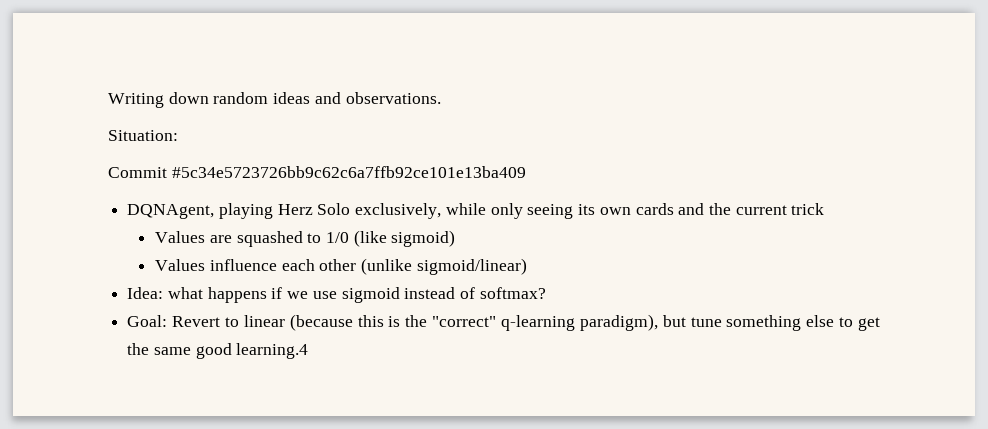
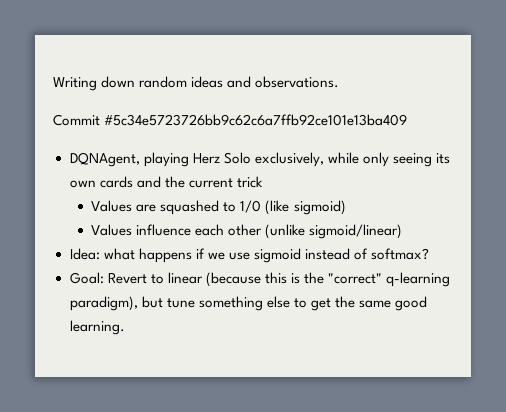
[108,130,178,141] // Situation: -> (340, 82) none
[236,343,309,359] learning.4 -> [69,320,125,335] learning.

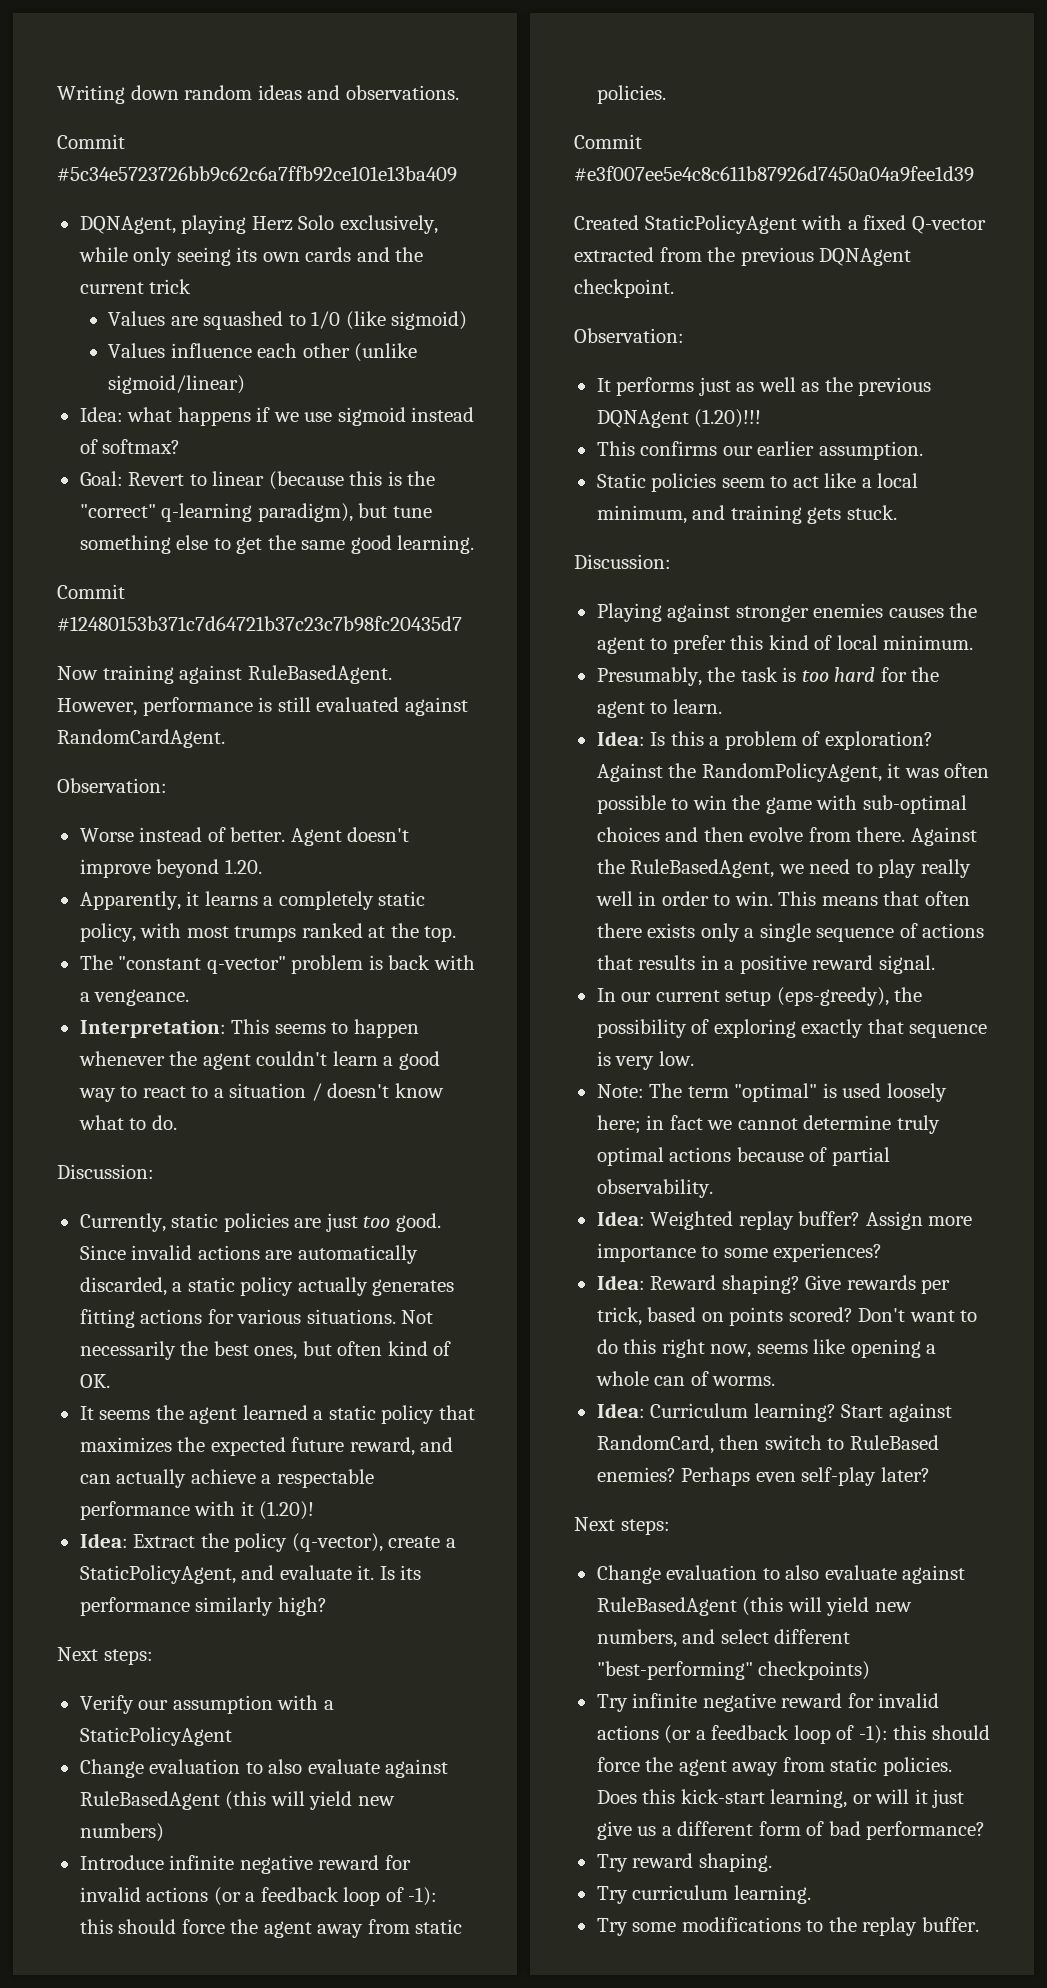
(125, 327) none -> [57,584,125,599] [57,616,462,632] [57,665,392,684] [57,697,468,716] [57,729,225,748] [57,778,167,793] [79,827,410,846] [79,859,262,878] [79,891,426,910] [79,923,457,942] [79,955,475,974] [79,989,190,1006] [79,1019,419,1038] [78,1051,440,1070] [78,1083,444,1102] [78,1115,177,1130] [57,1164,154,1179] [79,1213,441,1232] [79,1245,418,1264] [79,1277,455,1296] [79,1309,434,1328] [79,1341,452,1360] [79,1374,110,1388] [79,1405,475,1424] [79,1437,454,1456] [79,1469,374,1488] [79,1501,315,1520] [79,1533,456,1552] [79,1565,422,1584] [79,1597,327,1616] [57,1647,153,1665] [79,1695,334,1714] [79,1727,232,1746] [79,1759,449,1778] [79,1791,395,1810] [79,1823,164,1842] [79,1855,411,1874] [79,1887,438,1906] [79,1919,463,1938] [596,85,666,104] [574,134,642,149] [574,166,974,182] [574,215,986,234] [574,247,912,266] [574,279,674,298] [574,328,684,343] [596,377,932,396] [596,409,762,428] [596,441,923,460] [596,473,919,492] [596,505,897,524] [574,554,671,569] [596,603,978,622] [596,635,974,654] [596,667,940,686] [596,699,722,718] [596,731,933,750] [596,763,990,782] [596,795,967,814] [596,827,977,846] [596,859,971,878] [595,891,970,906] [596,923,985,942] [596,955,935,974] [596,987,923,1006] [596,1019,988,1038] [596,1051,694,1070] [596,1083,947,1102] [596,1115,940,1134] [596,1147,890,1166] [596,1179,713,1198] [596,1211,973,1230] [596,1243,883,1262] [596,1275,951,1294] [596,1307,978,1326] [596,1339,937,1358] [595,1371,776,1386] [596,1403,952,1422] [596,1435,939,1454] [596,1467,930,1486] [574,1517,670,1535] [596,1565,966,1584] [596,1597,912,1616] [596,1629,851,1648] [596,1661,871,1680] [596,1693,940,1712] [596,1725,990,1744] [596,1757,952,1776] [596,1789,965,1808] [596,1821,986,1840] [596,1853,772,1872] [596,1885,811,1904] [596,1917,979,1936] // Commit #12480153b371c7d64721b37c23c7b98fc20435d7 // Now training against RuleBasedAgent. However, performance is still evaluated against RandomCardAgent. // Observation: // Worse instead of better. Agent doesn't improve beyond 1.20. // Apparently, it learns a completely static policy, with most trumps ranked at the top. // The "constant q-vector" problem is back with a vengeance. // Interpretation: This seems to happen whenever the agent couldn't learn a good way to react to a situation / doesn't know what to do. // Discussion: // Currently, static policies are just too good. Since invalid actions are automatically discarded, a static policy actually generates fitting actions for various situations. Not necessarily the best ones, but often kind of OK. // It seems the agent learned a static policy that maximizes the expected future reward, and can actually achieve a respectable performance with it (1.20)! // Idea: Extract the policy (q-vector), create a StaticPolicyAgent, and evaluate it. Is its performance similarly high? // Next steps: // Verify our assumption with a StaticPolicyAgent // Change evaluation to also evaluate against RuleBasedAgent (this will yield new numbers) // Introduce infinite negative reward for invalid actions (or a feedback loop of -1): this should force the agent away from static policies. // Commit #e3f007ee5e4c8c611b87926d7450a04a9fee1d39 // Created StaticPolicyAgent with a fixed Q-vector extracted from the previous DQNAgent checkpoint. // Observation: // It performs just as well as the previous DQNAgent (1.20)!!! // This confirms our earlier assumption. // Static policies seem to act like a local minimum, and training gets stuck. // Discussion: // Playing against stronger enemies causes the agent to prefer this kind of local minimum. // Presumably, the task is too hard for the agent to learn. // Idea: Is this a problem of exploration? Against the RandomPolicyAgent, it was often possible to win the game with sub-optimal choices and then evolve from there. Against the RuleBasedAgent, we need to play really well in order to win. This means that often there exists only a single sequence of actions that results in a positive reward signal. // In our current setup (eps-greedy), the possibility of exploring exactly that sequence is very low. // Note: The term "optimal" is used loosely here; in fact we cannot determine truly optimal actions because of partial observability. // Idea: Weighted replay buffer? Assign more importance to some experiences? // Idea: Reward shaping? Give rewards per trick, based on points scored? Don't want to do this right now, seems like opening a whole can of worms. // Idea: Curriculum learning? Start against RandomCard, then switch to RuleBased enemies? Perhaps even self-play later? // Next steps: // Change evaluation to also evaluate against RuleBasedAgent (this will yield new numbers, and select different "best-performing" checkpoints) // Try infinite negative reward for invalid actions (or a feedback loop of -1): this should force the agent away from static policies. Does this kick-start learning, or will it just give us a different form of bad performance? // Try reward shaping. // Try curriculum learning. // Try some modifications to the replay buffer.

